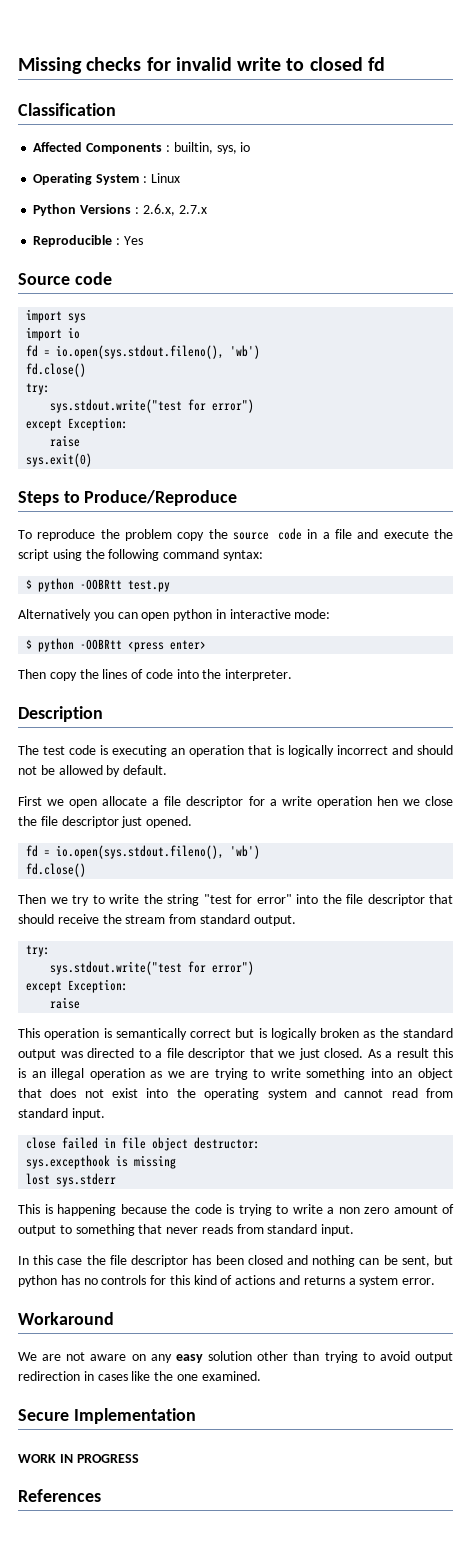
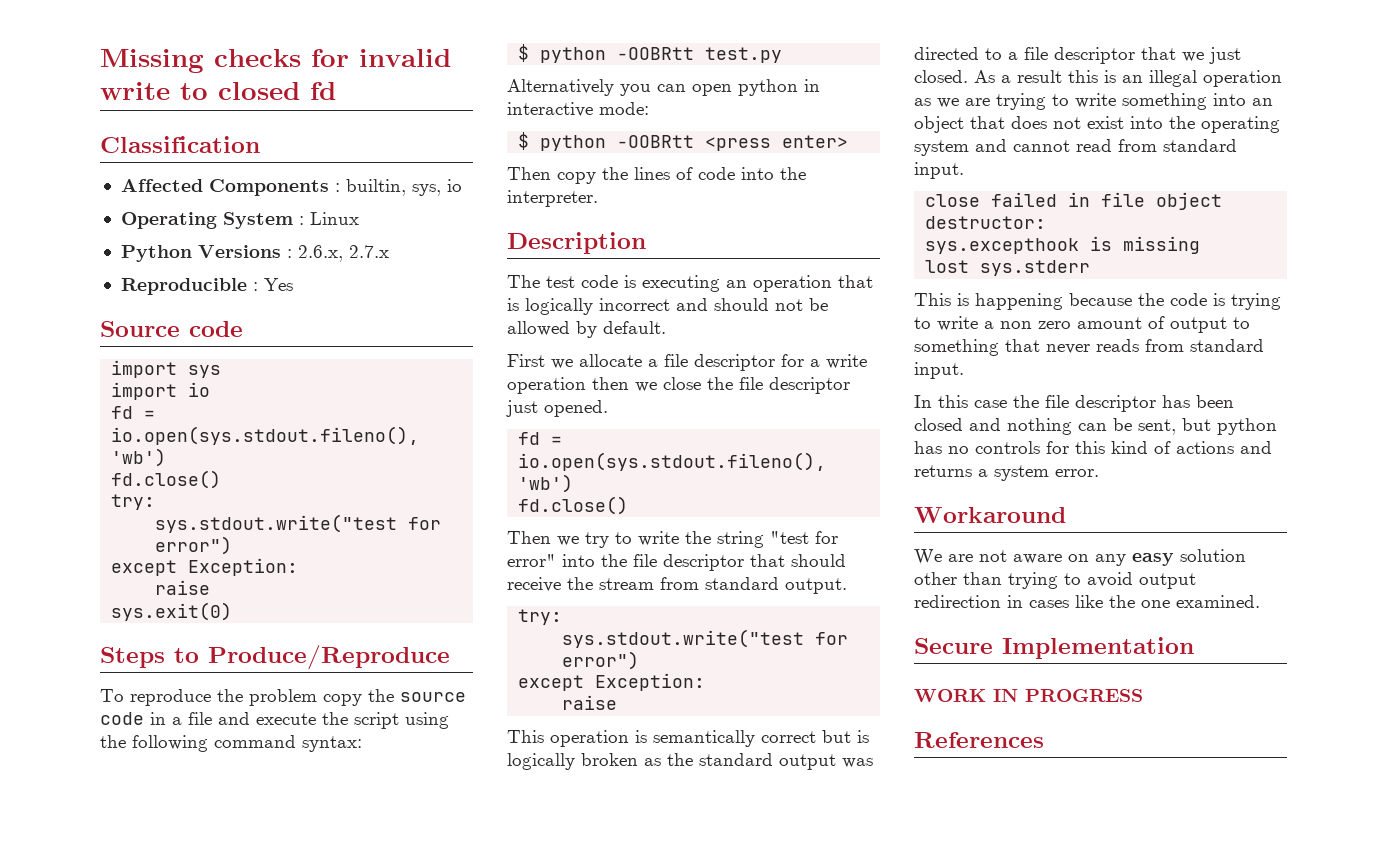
[69,799,98,808] open -> (573, 364) none
[376,796,398,806] hen -> [592,377,629,390] then

